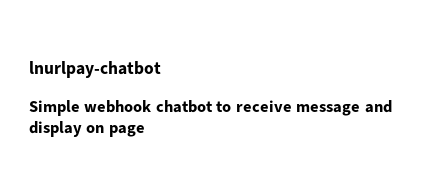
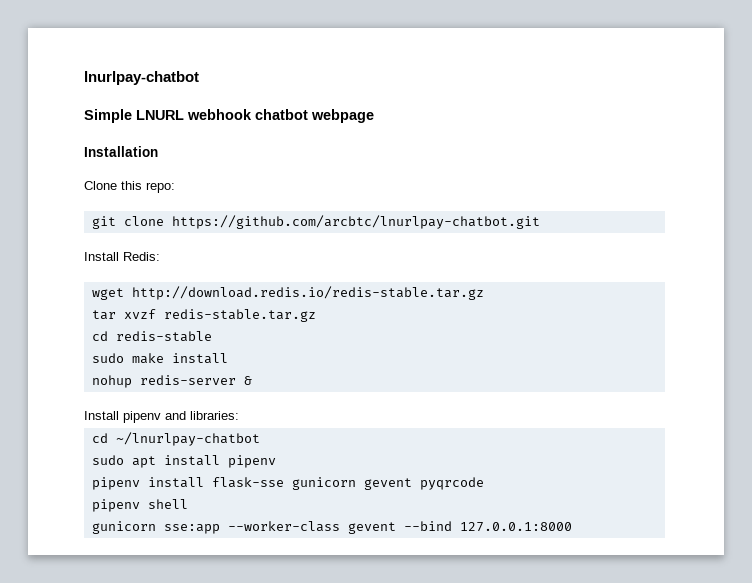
(80, 108) none -> [136,110,184,120] LNURL
[216,100,392,116] [29,121,145,137] to receive message and display on page -> [311,109,374,123] [84,146,158,157] [84,181,175,193] [91,215,540,229] [84,252,160,261] [91,286,484,300] [91,309,316,322] [91,331,212,342] [91,353,228,364] [91,375,252,388] [84,411,239,423] [91,432,260,446] [91,455,276,468] [91,477,484,490] [91,499,188,512] [91,521,572,534] webpage // Installation // Clone this repo: // git clone https://github.com/arcbtc/lnurlpay-chatbot.git // Install Redis: // wget http://download.redis.io/redis-stable.tar.gz // tar xvzf redis-stable.tar.gz // cd redis-stable // sudo make install // nohup redis-server & // Install pipenv and libraries: // cd ~/lnurlpay-chatbot // sudo apt install pipenv // pipenv install flask-sse gunicorn gevent pyqrcode // pipenv shell // gunicorn sse:app --worker-class gevent --bind 127.0.0.1:8000

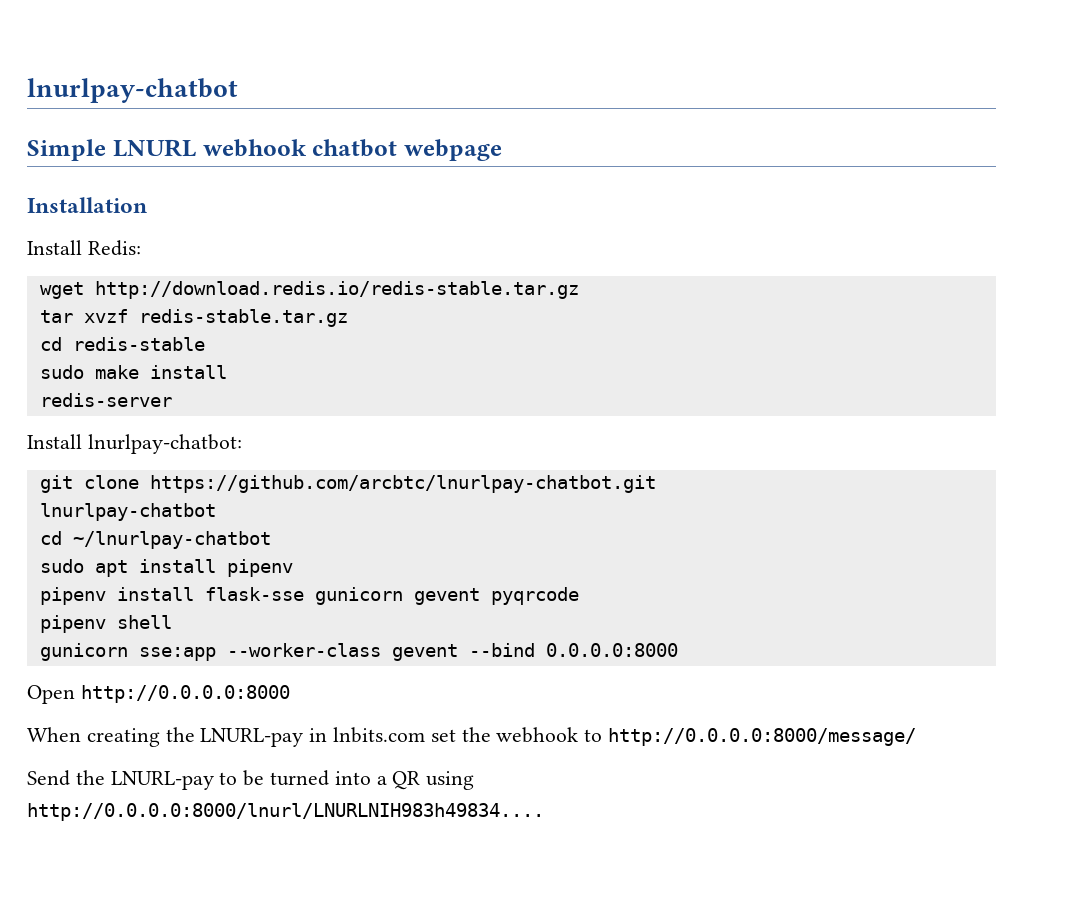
[84,181,175,193] [91,215,540,229] // Clone this repo: // git clone https://github.com/arcbtc/lnurlpay-chatbot.git -> (147, 205) none
[91,375,132,388] nohup -> (227, 372) none
[243,376,252,385] [84,411,239,423] & // Install pipenv and libraries: -> [27,434,242,454] [39,475,656,493] [39,503,216,521] // Install lnurlpay-chatbot: // git clone https://github.com/arcbtc/lnurlpay-chatbot.git // lnurlpay-chatbot
[459,522,572,532] 127.0.0.1:8000 -> [545,643,678,657] [27,685,290,704] [27,727,917,747] [27,770,475,790] [27,803,544,821] 0.0.0.0:8000 // Open http://0.0.0.0:8000 // When creating the LNURL-pay in lnbits.com set the webhook to http://0.0.0.0:8000/message/ // Send the LNURL-pay to be turned into a QR using http://0.0.0.0:8000/lnurl/LNURLNIH983h49834....

